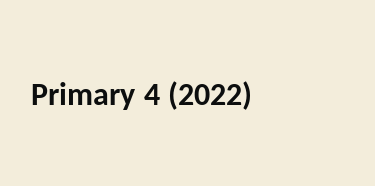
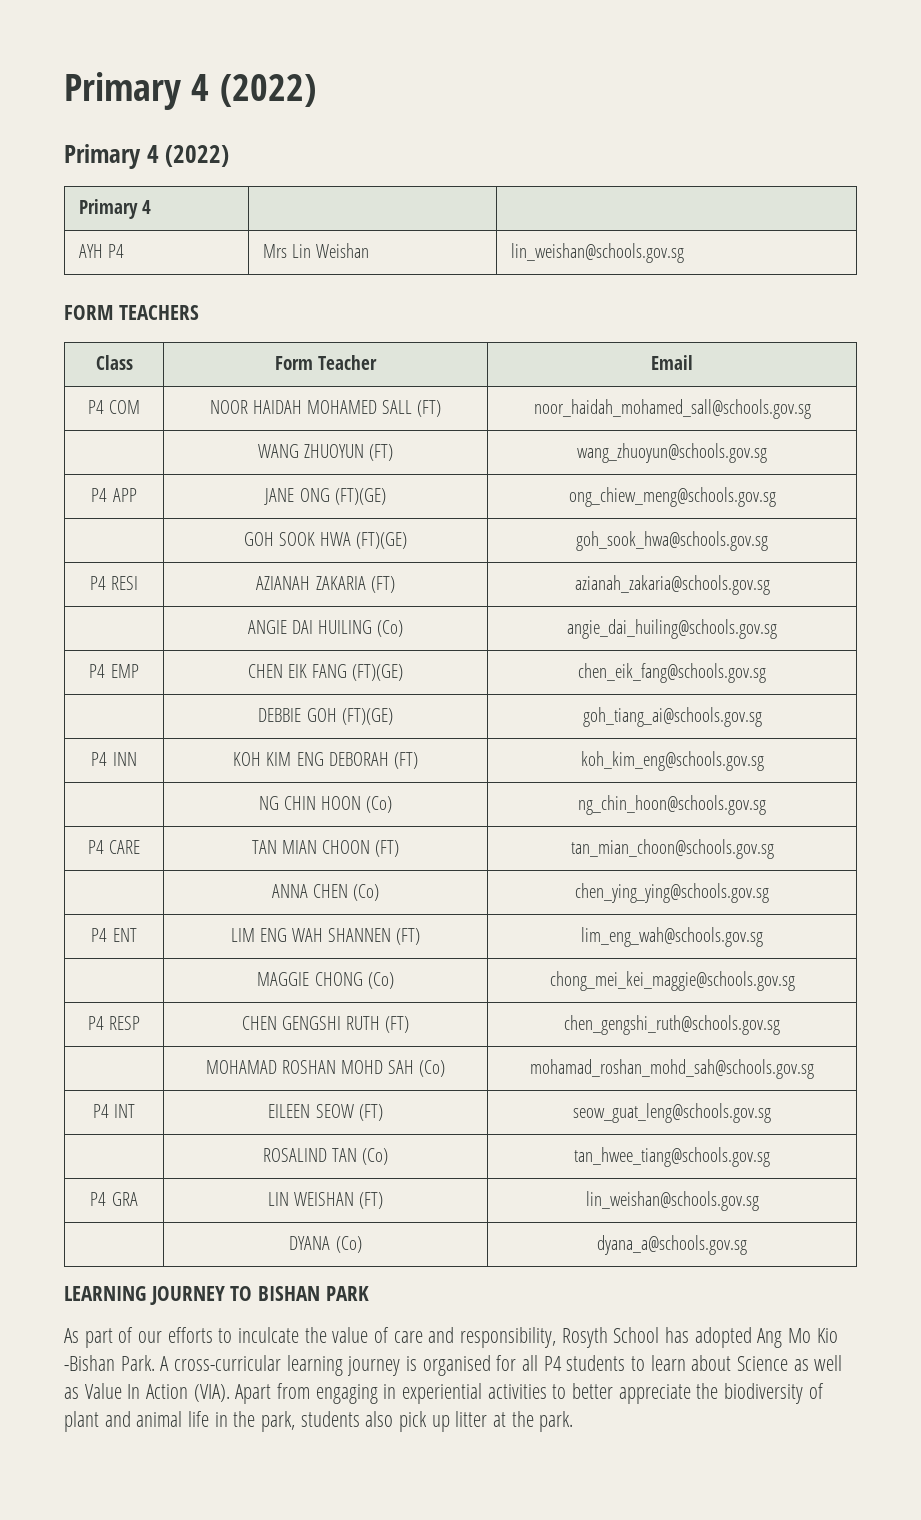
[31,81,253,110] Primary 4 (2022) -> [64,72,316,110] [64,144,230,169] [78,199,152,219] [78,244,125,258] [262,243,370,258] [510,243,684,263] [64,305,199,320] [95,355,133,370] [274,355,378,370] [651,355,693,370] [87,400,141,414] [209,400,442,417] [533,399,811,419] [257,444,394,461] [577,443,768,463] [91,488,137,502] [264,488,386,505] [568,487,776,507] [243,532,408,549] [576,531,769,551] [89,576,139,590] [256,576,395,593] [574,575,770,595] [247,620,404,637] [567,619,778,639] [89,664,139,678] [247,664,404,681] [578,663,767,683] [258,708,393,725] [582,707,762,727] [91,752,137,766] [233,752,418,769] [580,751,764,771] [258,796,393,813] [578,795,767,815] [87,840,141,854] [251,840,400,857] [570,839,774,859] [271,884,380,901] [575,883,770,903] [91,928,137,942] [230,928,421,945] [581,927,764,947] [257,972,394,989] [549,971,795,991] [87,1016,141,1030] [241,1016,410,1033] [564,1015,781,1035] [205,1060,446,1077] [530,1059,815,1079] [92,1104,136,1118] [268,1104,383,1121] [573,1103,772,1123] [262,1148,389,1165] [574,1147,771,1167] [90,1192,138,1206] [267,1192,384,1209] [585,1191,759,1211] [289,1236,362,1253] [597,1235,748,1255] [64,1286,369,1305] [64,1327,838,1348] [64,1355,843,1376] [64,1383,824,1404] [64,1411,574,1432] Primary 4 (2022) // Primary 4 (2022) // Primary 4 | | // AYH P4 | Mrs Lin Weishan | lin_weishan@schools.gov.sg // FORM TEACHERS // Class | Form Teacher | Email // P4 COM | NOOR HAIDAH MOHAMED SALL (FT) | noor_haidah_mohamed_sall@schools.gov.sg // | WANG ZHUOYUN (FT) | wang_zhuoyun@schools.gov.sg // P4 APP | JANE ONG (FT)(GE) | ong_chiew_meng@schools.gov.sg // | GOH SOOK HWA (FT)(GE) | goh_sook_hwa@schools.gov.sg // P4 RESI | AZIANAH ZAKARIA (FT) | azianah_zakaria@schools.gov.sg // | ANGIE DAI HUILING (Co) | angie_dai_huiling@schools.gov.sg // P4 EMP | CHEN EIK FANG (FT)(GE) | chen_eik_fang@schools.gov.sg // | DEBBIE GOH (FT)(GE) | goh_tiang_ai@schools.gov.sg // P4 INN | KOH KIM ENG DEBORAH (FT) | koh_kim_eng@schools.gov.sg // | NG CHIN HOON (Co) | ng_chin_hoon@schools.gov.sg // P4 CARE | TAN MIAN CHOON (FT) | tan_mian_choon@schools.gov.sg // | ANNA CHEN (Co) | chen_ying_ying@schools.gov.sg // P4 ENT | LIM ENG WAH SHANNEN (FT) | lim_eng_wah@schools.gov.sg // | MAGGIE CHONG (Co) | chong_mei_kei_maggie@schools.gov.sg // P4 RESP | CHEN GENGSHI RUTH (FT) | chen_gengshi_ruth@schools.gov.sg // | MOHAMAD ROSHAN MOHD SAH (Co) | mohamad_roshan_mohd_sah@schools.gov.sg // P4 INT | EILEEN SEOW (FT) | seow_guat_leng@schools.gov.sg // | ROSALIND TAN (Co) | tan_hwee_tiang@schools.gov.sg // P4 GRA | LIN WEISHAN (FT) | lin_weishan@schools.gov.sg // | DYANA (Co) | dyana_a@schools.gov.sg // LEARNING JOURNEY TO BISHAN PARK // As part of our efforts to inculcate the value of care and responsibility, Rosyth School has adopted Ang Mo Kio -Bishan Park. A cross-curricular learning journey is organised for all P4 students to learn about Science as well as Value In Action (VIA). Apart from engaging in experiential activities to better appreciate the biodiversity of plant and animal life in the park, students also pick up litter at the park.

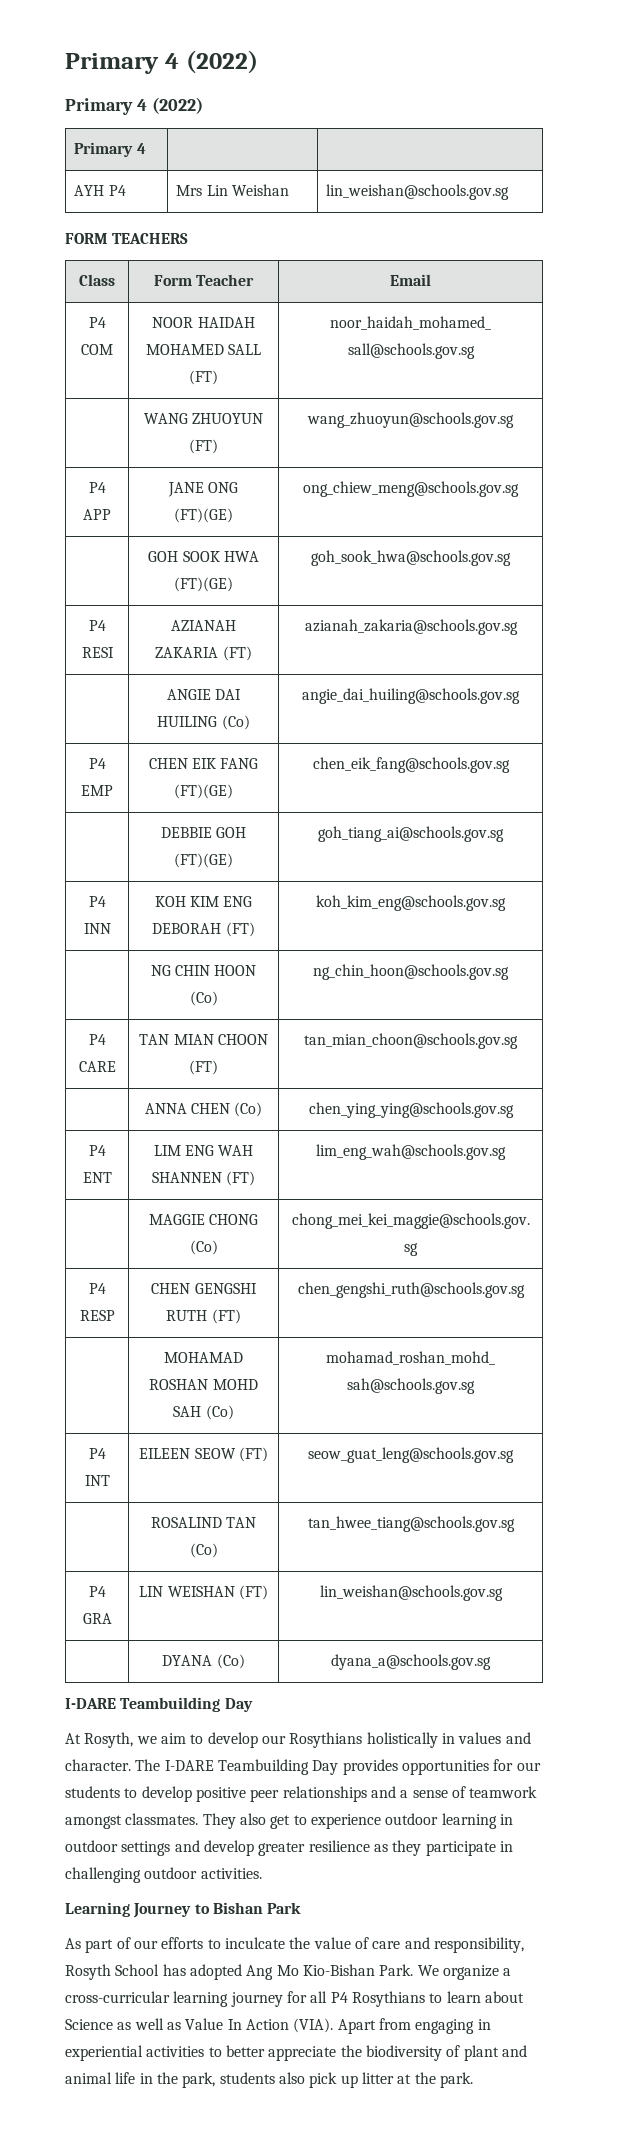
[64,1286,369,1305] LEARNING JOURNEY TO BISHAN PARK -> [65,1697,253,1712] [65,1732,531,1748] [65,1759,541,1775] [65,1786,538,1802] [65,1813,513,1829] [65,1840,513,1856] [65,1867,262,1883] [65,1902,302,1918] I-DARE Teambuilding Day // At Rosyth, we aim to develop our Rosythians holistically in values and character. The I-DARE Teambuilding Day provides opportunities for our students to develop positive peer relationships and a sense of teamwork amongst classmates. They also get to experience outdoor learning in outdoor settings and develop greater resilience as they participate in challenging outdoor activities. // Learning Journey to Bishan Park
[816,1328,838,1343] [64,1355,170,1371] Kio -Bishan Park. A -> [302,1964,512,1980] Kio-Bishan Park. We organize a
[406,1355,491,1376] is organised -> (283, 1999) none
[566,1355,626,1371] students -> [351,1991,425,2007] Rosythians

